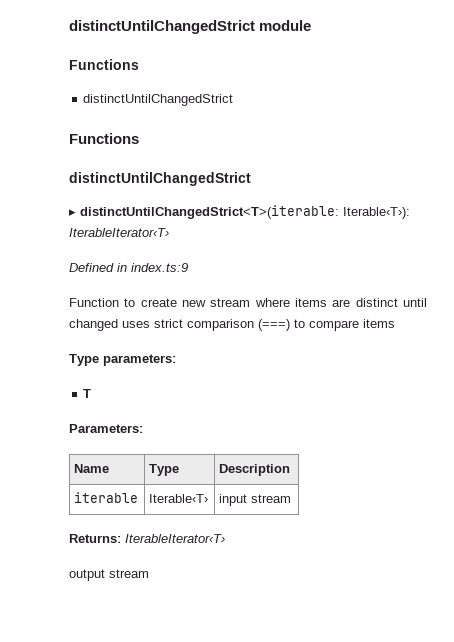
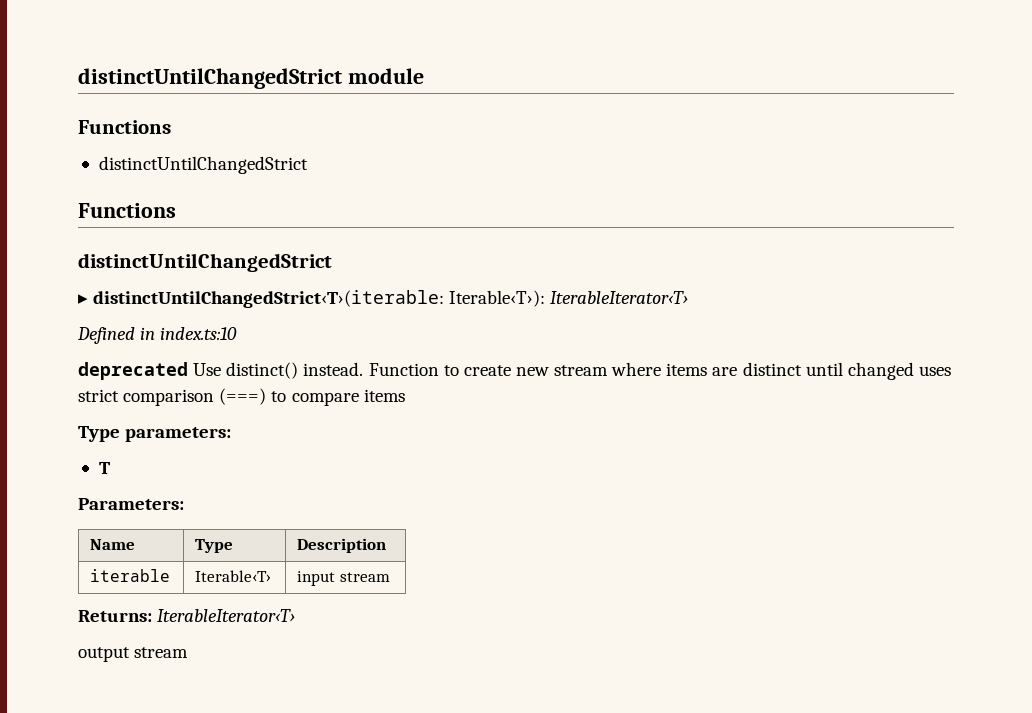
[80,205,339,219] distinctUntilChangedStrict<T>(iterable: -> [93,290,445,308] distinctUntilChangedStrict‹T›(iterable:
[131,263,188,272] index.ts:9 // -> [160,327,238,340] [78,362,364,380] index.ts:10 // deprecated Use distinct() instead.

